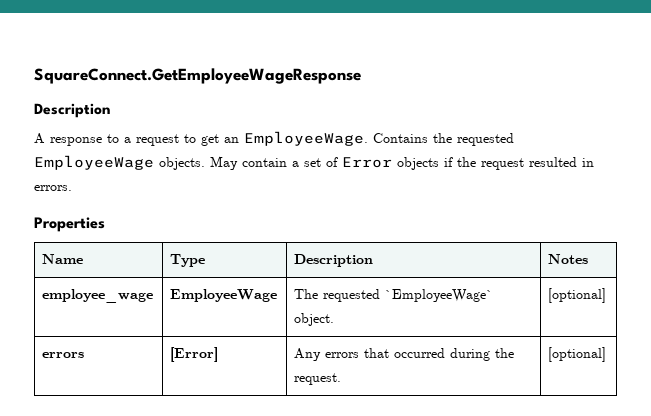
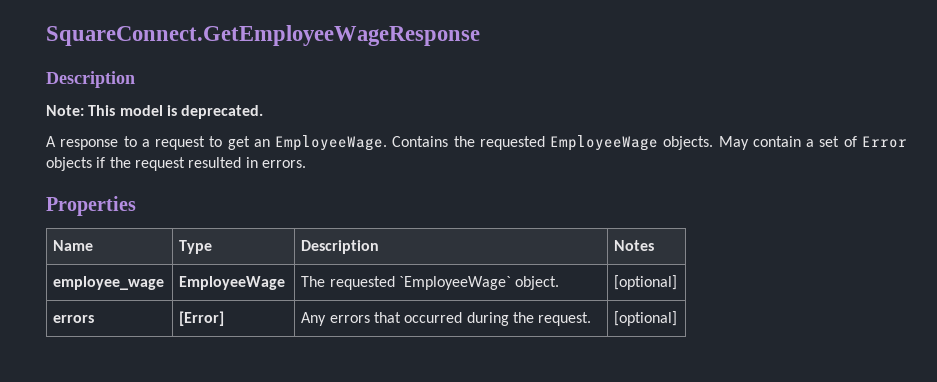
(110, 110) none -> [46,105,264,119] // Note: This model is deprecated.

